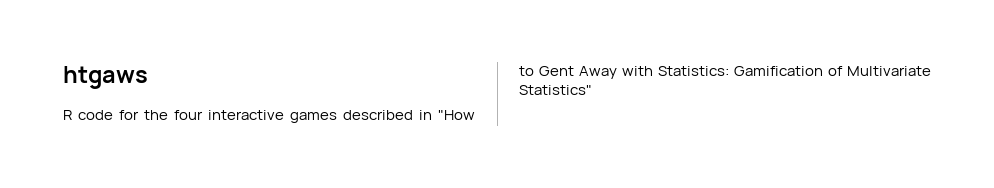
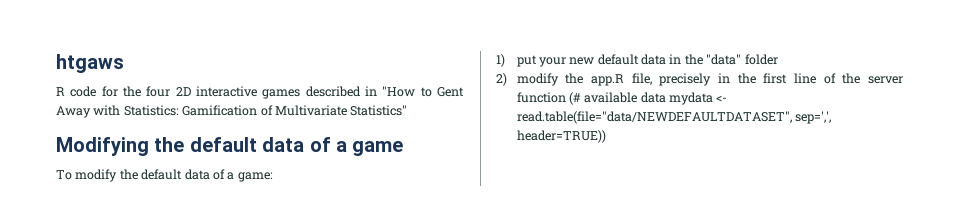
(203, 115) none -> [175,87,191,96] 2D
(592, 90) none -> [56,137,404,156] [56,169,273,182] [496,54,778,67] [496,73,903,86] [516,92,728,105] [516,111,831,124] [516,130,606,143] // Modifying the default data of a game // To modify the default data of a game: // 1) put your new default data in the "data" folder // 2) modify the app.R file, precisely in the first line of the server function (# available data mydata <- read.table(file="data/NEWDEFAULTDATASET", sep=',', header=TRUE))

